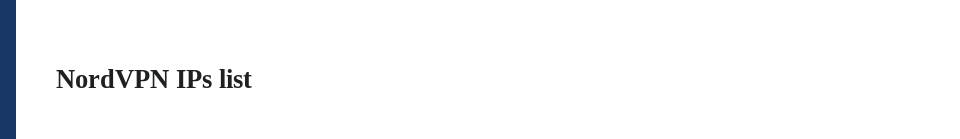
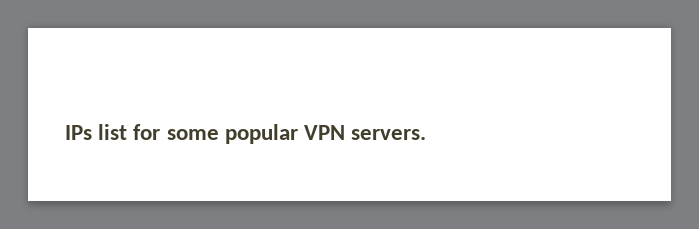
[56,69,169,88] NordVPN -> (65, 132) none
(253, 78) none -> [133,124,427,144] for some popular VPN servers.

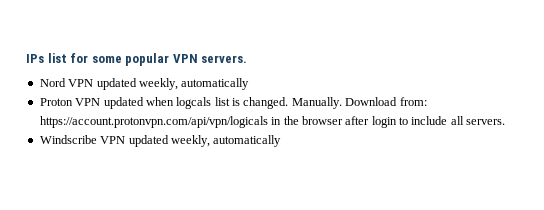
(427, 134) none -> [39,78,250,90] [39,97,427,109] [39,116,506,128] [39,135,282,147] // Nord VPN updated weekly, automatically // Proton VPN updated when logcals list is changed. Manually. Download from: https://account.protonvpn.com/api/vpn/logicals in the browser after login to include all servers. // Windscribe VPN updated weekly, automatically

